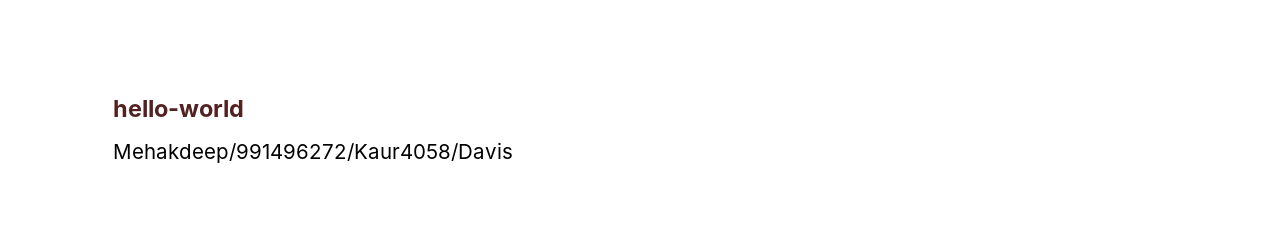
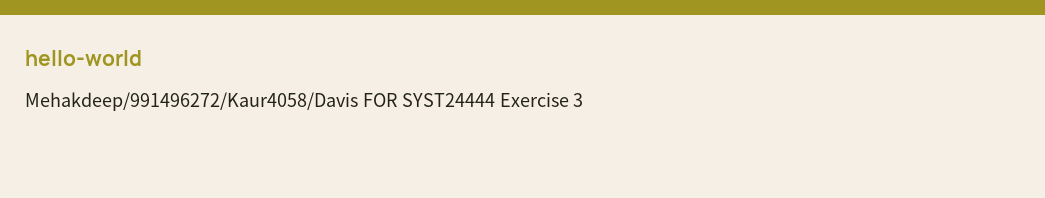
(513, 152) none -> [362,92,584,107] FOR SYST24444 Exercise 3

